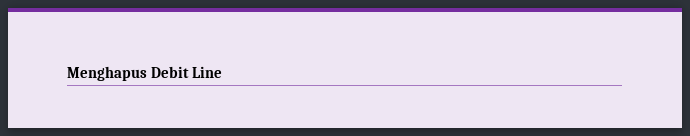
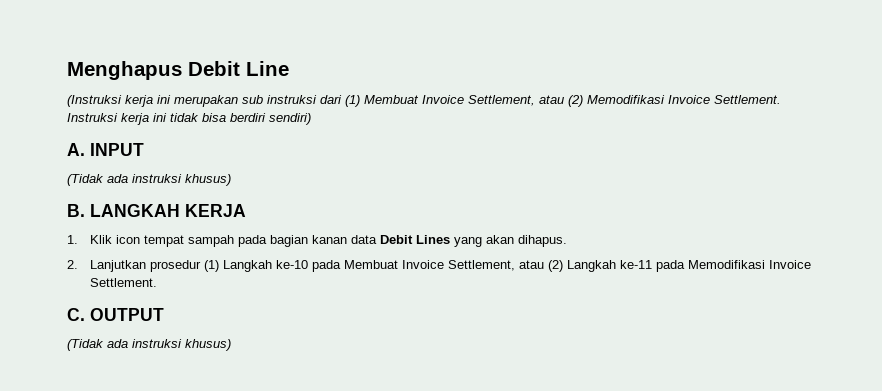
(223, 72) none -> [67,95,781,107] [67,113,311,125] [67,143,144,156] [67,174,231,186] [67,204,246,217] [67,235,568,247] [67,260,812,272] [90,278,158,287] [67,308,164,321] [67,339,231,351] // (Instruksi kerja ini merupakan sub instruksi dari (1) Membuat Invoice Settlement, atau (2) Memodifikasi Invoice Settlement. Instruksi kerja ini tidak bisa berdiri sendiri) // A. INPUT // (Tidak ada instruksi khusus) // B. LANGKAH KERJA // 1. Klik icon tempat sampah pada bagian kanan data Debit Lines yang akan dihapus. // 2. Lanjutkan prosedur (1) Langkah ke-10 pada Membuat Invoice Settlement, atau (2) Langkah ke-11 pada Memodifikasi Invoice Settlement. // C. OUTPUT // (Tidak ada instruksi khusus)

